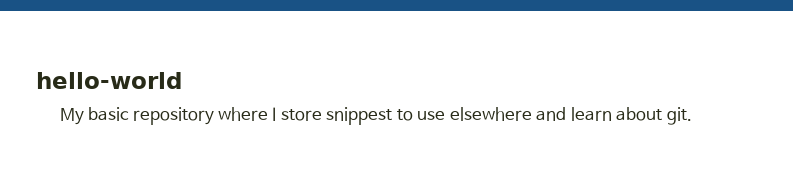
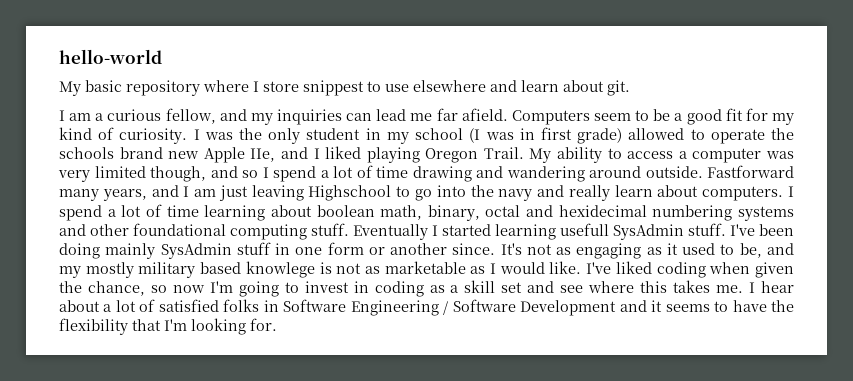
(692, 116) none -> [59,108,794,125] [59,127,795,144] [59,146,795,163] [58,165,794,182] [59,185,795,201] [59,204,794,221] [59,223,794,240] [59,242,795,259] [59,261,795,278] [59,280,795,297] [59,299,795,316] [59,318,277,335] // I am a curious fellow, and my inquiries can lead me far afield. Computers seem to be a good fit for my kind of curiosity. I was the only student in my school (I was in first grade) allowed to operate the schools brand new Apple IIe, and I liked playing Oregon Trail. My ability to access a computer was very limited though, and so I spend a lot of time drawing and wandering around outside. Fastforward many years, and I am just leaving Highschool to go into the navy and really learn about computers. I spend a lot of time learning about boolean math, binary, octal and hexidecimal numbering systems and other foundational computing stuff. Eventually I started learning usefull SysAdmin stuff. I've been doing mainly SysAdmin stuff in one form or another since. It's not as engaging as it used to be, and my mostly military based knowlege is not as marketable as I would like. I've liked coding when given the chance, so now I'm going to invest in coding as a skill set and see where this takes me. I hear about a lot of satisfied folks in Software Engineering / Software Development and it seems to have the flexibility that I'm looking for.

